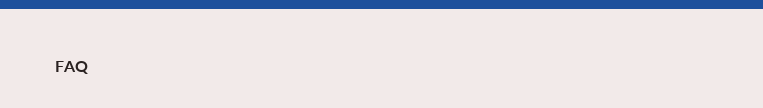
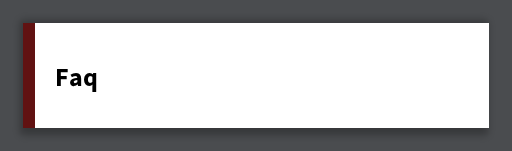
[55,61,88,74] FAQ -> [55,69,98,92] Faq

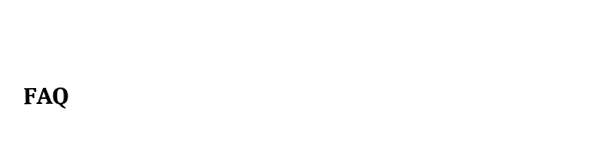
[55,69,98,92] Faq -> [23,87,69,110] FAQ

